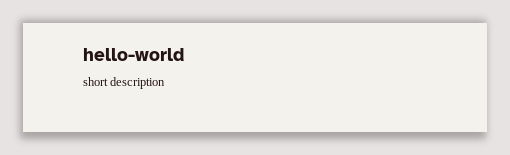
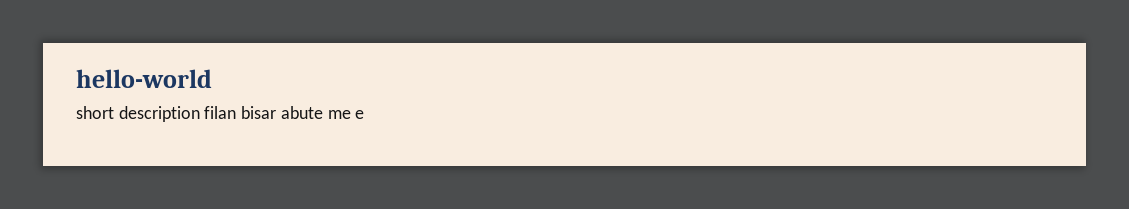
(166, 83) none -> [204,106,365,119] filan bisar abute me e

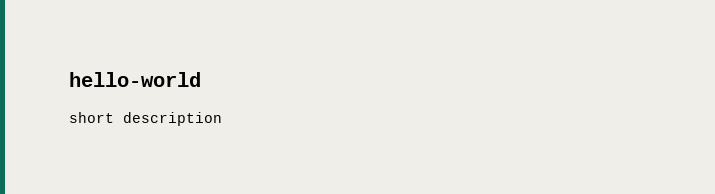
[204,106,365,119] filan bisar abute me e -> (222, 119) none

